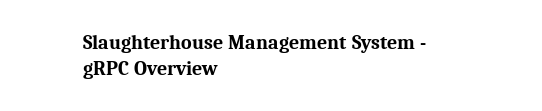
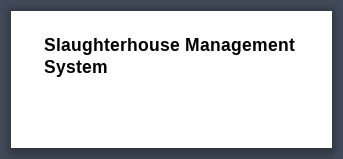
[420,43,427,49] [83,61,219,79] - gRPC Overview -> (108, 68) none

